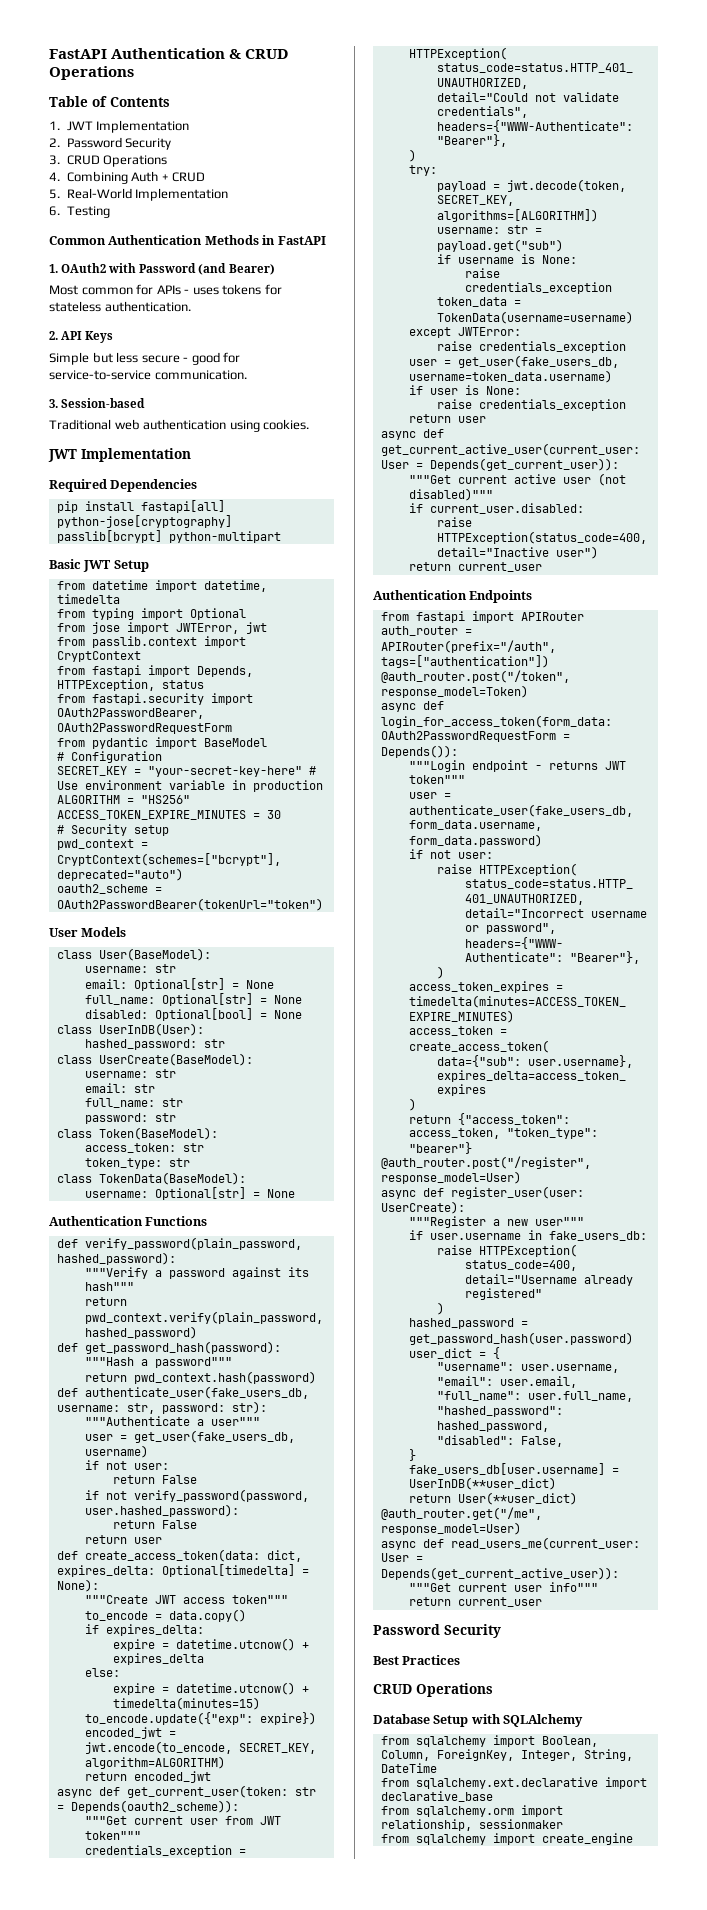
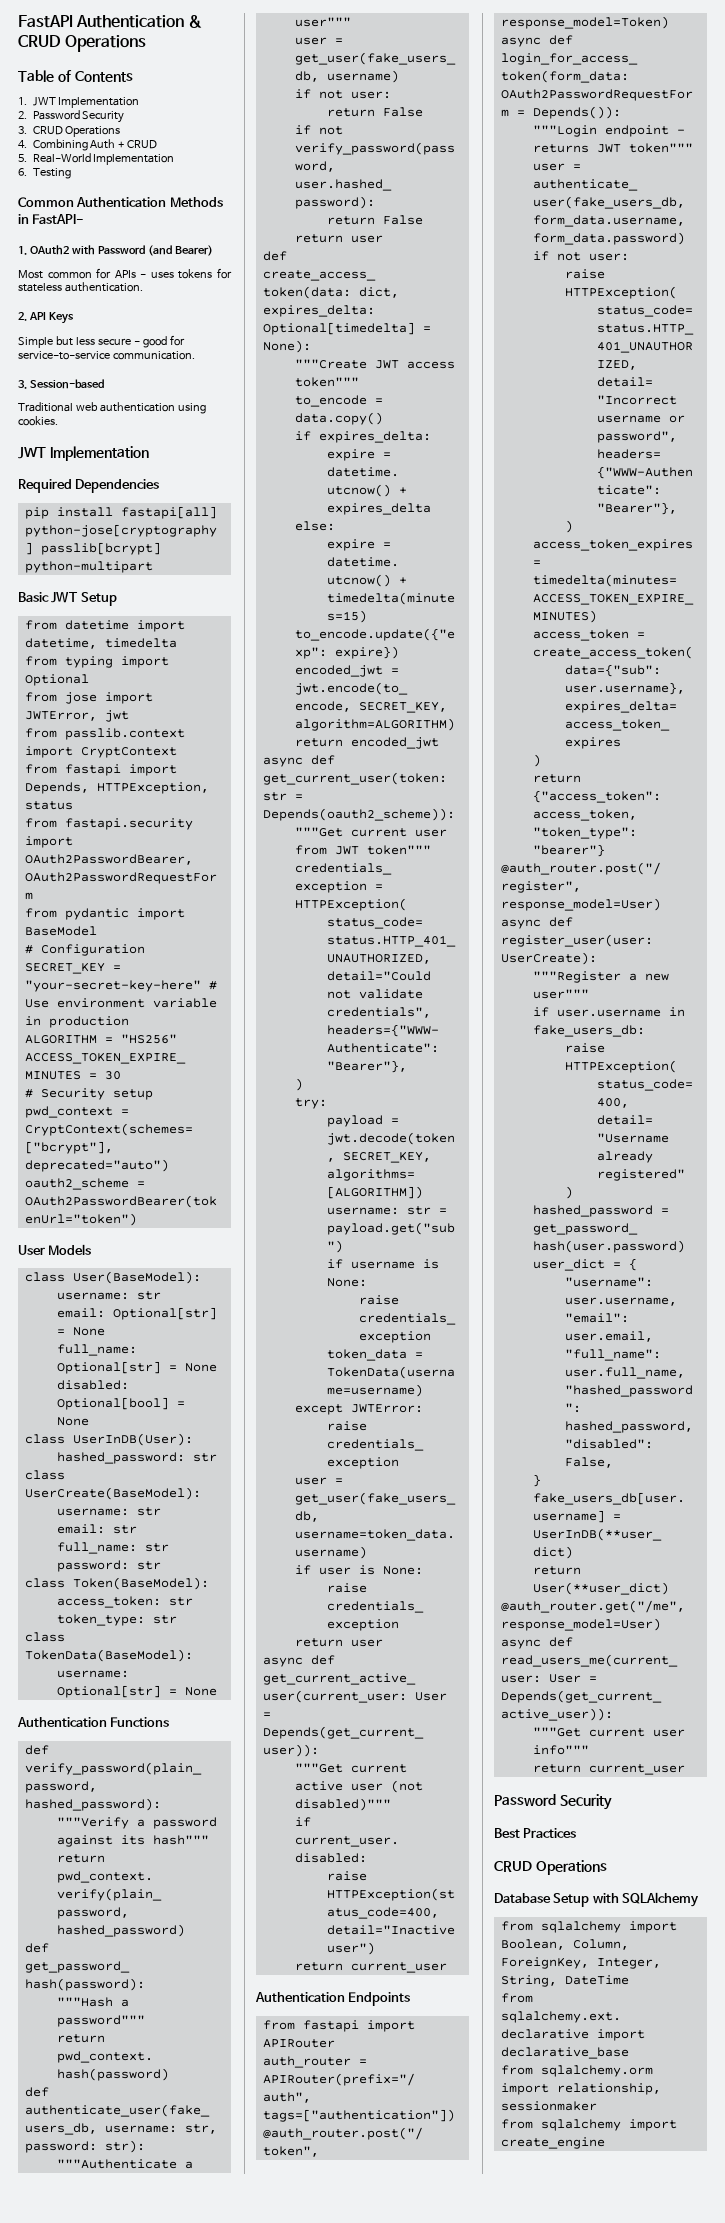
[277,236,326,245] FastAPI -> [32,214,85,224] FastAPI-

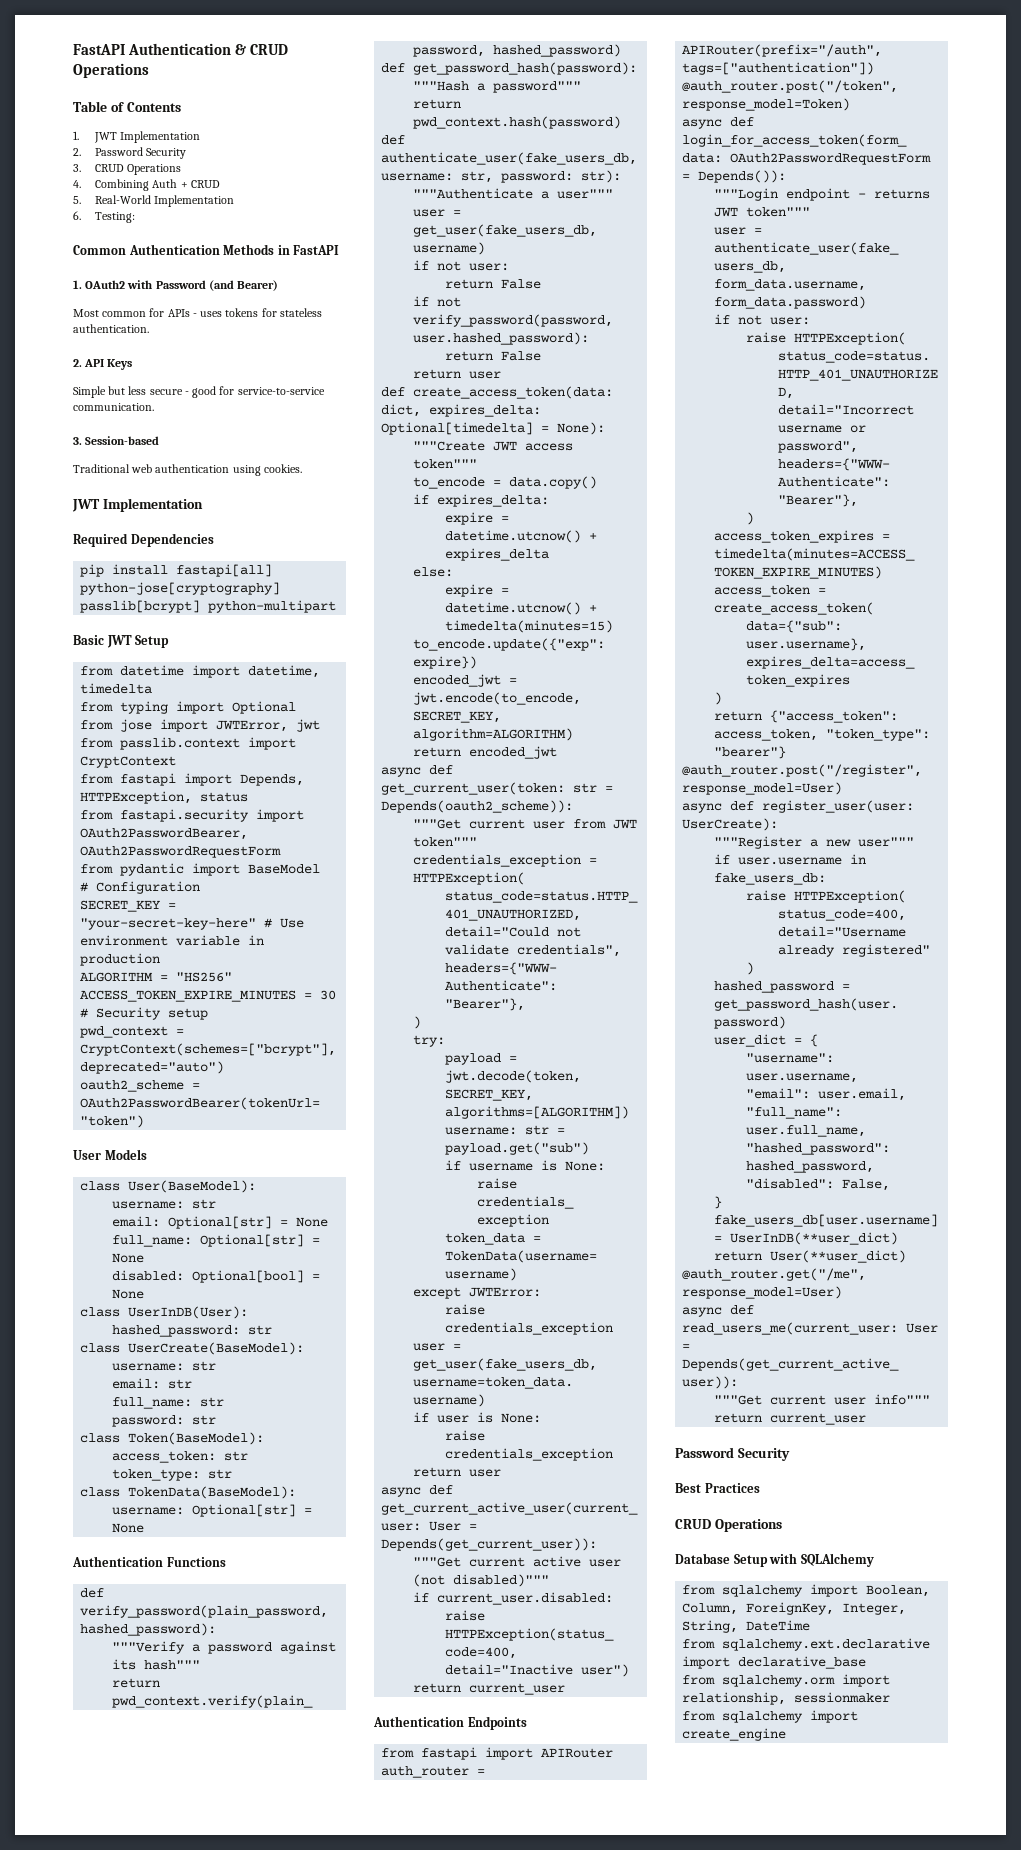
[32,168,71,179] Testing -> [95,212,136,223] Testing:
[32,214,85,224] FastAPI- -> [293,245,340,255] FastAPI

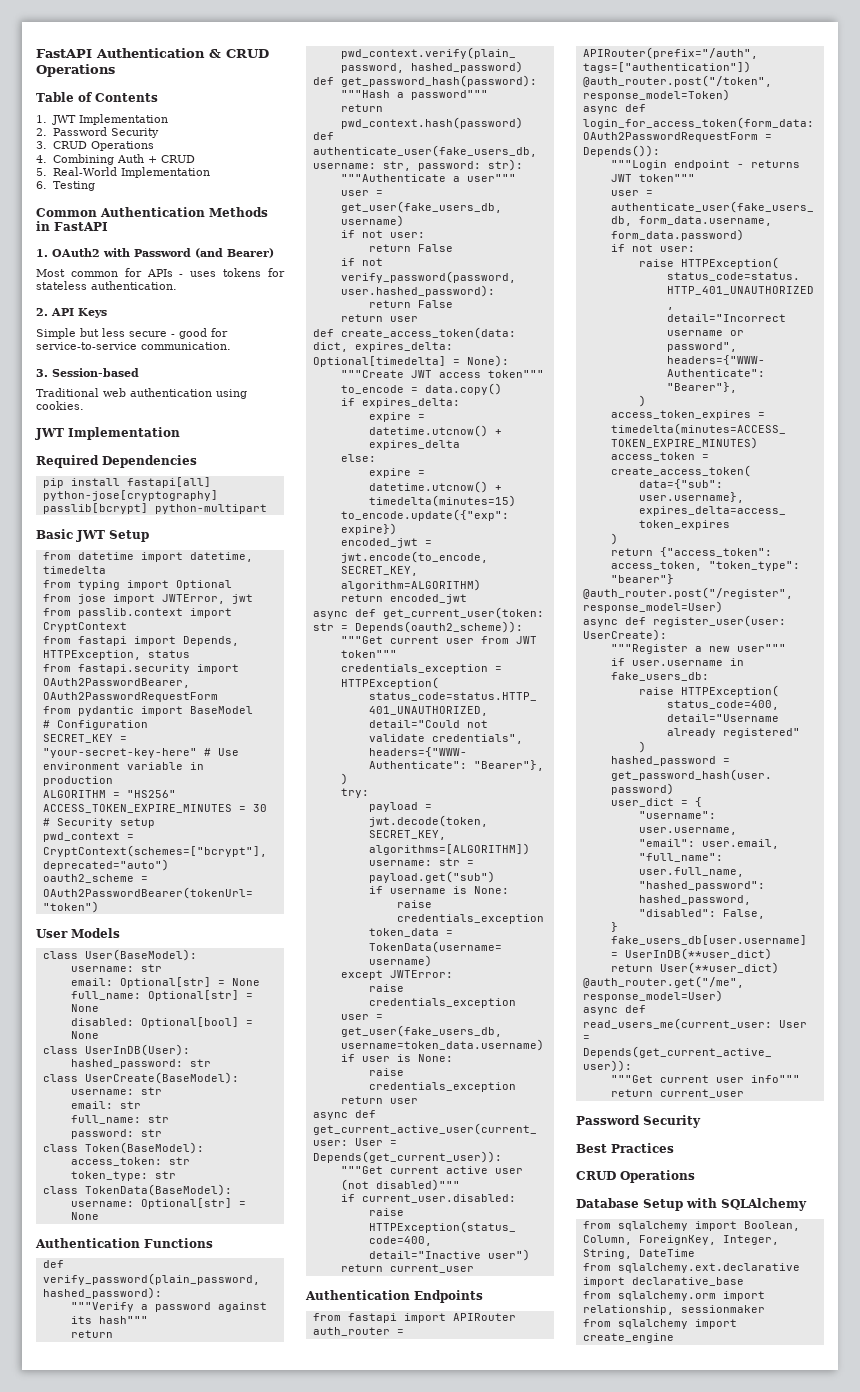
[95,212,136,223] Testing: -> [52,181,95,191] Testing

